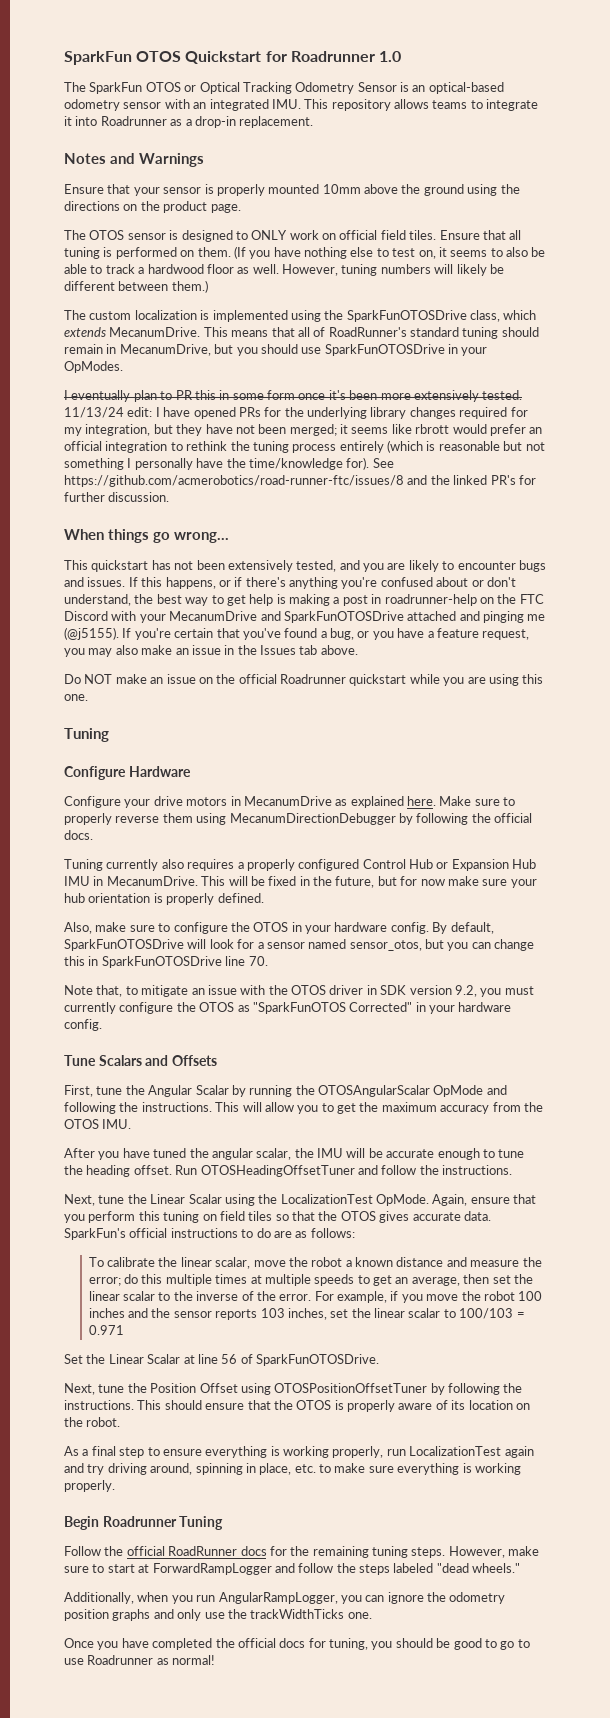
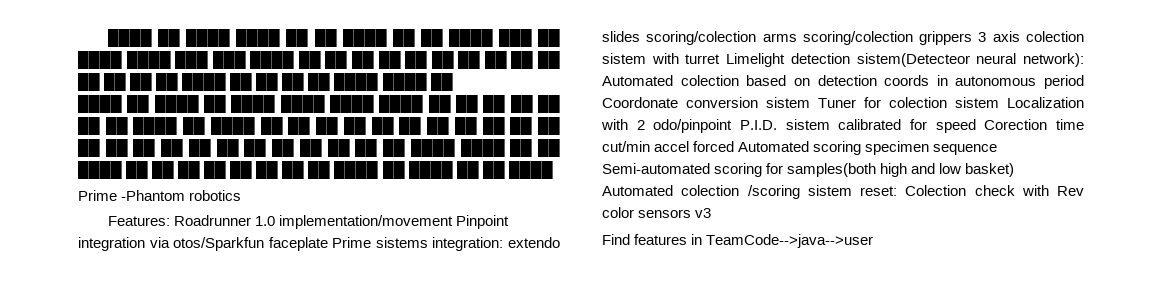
[64,51,401,65] [64,82,504,94] [64,99,539,111] [64,116,314,128] [64,153,204,167] [64,184,520,196] [64,201,241,213] [64,230,522,242] [64,246,546,259] [64,264,504,276] [64,280,208,293] [64,310,537,322] [64,327,539,339] [64,344,488,356] [64,361,123,373] [64,390,523,402] [64,407,528,419] [64,424,543,436] [64,440,545,453] [64,457,394,470] [64,475,536,487] [64,492,170,502] [64,529,229,543] [64,560,546,572] [64,577,516,589] [64,594,544,606] [64,611,546,623] [64,627,530,640] [64,645,358,657] [64,674,544,686] [64,694,88,701] [64,728,109,742] [64,766,191,780] [64,796,516,808] [64,813,532,825] [64,830,93,840] [64,859,537,871] [64,876,537,888] [64,893,264,905] [64,922,494,934] [64,939,535,951] [64,956,268,968] [64,985,534,997] [64,1002,512,1014] [64,1019,102,1031] [64,1055,217,1066] [64,1085,507,1097] [64,1102,543,1114] [64,1119,132,1129] [64,1148,525,1160] [64,1165,512,1177] [64,1194,537,1206] [64,1211,491,1223] [64,1228,355,1240] [88,1257,542,1269] [88,1274,533,1286] [88,1291,543,1303] [88,1308,525,1320] [88,1325,124,1335] [64,1354,379,1366] [64,1383,523,1395] [64,1400,530,1412] [64,1417,121,1427] [64,1446,534,1458] [64,1463,521,1475] [64,1480,115,1492] [64,1516,224,1530] [64,1546,540,1558] [64,1563,521,1575] [64,1592,506,1604] [64,1609,372,1621] [64,1638,530,1650] [64,1655,216,1665] SparkFun OTOS Quickstart for Roadrunner 1.0 // The SparkFun OTOS or Optical Tracking Odometry Sensor is an optical-based odometry sensor with an integrated IMU. This repository allows teams to integrate it into Roadrunner as a drop-in replacement. // Notes and Warnings // Ensure that your sensor is properly mounted 10mm above the ground using the directions on the product page. // The OTOS sensor is designed to ONLY work on official field tiles. Ensure that all tuning is performed on them. (If you have nothing else to test on, it seems to also be able to track a hardwood floor as well. However, tuning numbers will likely be different between them.) // The custom localization is implemented using the SparkFunOTOSDrive class, which extends MecanumDrive. This means that all of RoadRunner's standard tuning should remain in MecanumDrive, but you should use SparkFunOTOSDrive in your OpModes. // I eventually plan to PR this in some form once it's been more extensively tested. 11/13/24 edit: I have opened PRs for the underlying library changes required for my integration, but they have not been merged; it seems like rbrott would prefer an official integration to rethink the tuning process entirely (which is reasonable but not something I personally have the time/knowledge for). See https://github.com/acmerobotics/road-runner-ftc/issues/8 and the linked PR's for further discussion. // When things go wrong… // This quickstart has not been extensively tested, and you are likely to encounter bugs and issues. If this happens, or if there's anything you're confused about or don't understand, the best way to get help is making a post in roadrunner-help on the FTC Discord with your MecanumDrive and SparkFunOTOSDrive attached and pinging me (@j5155). If you're certain that you've found a bug, or you have a feature request, you may also make an issue in the Issues tab above. // Do NOT make an issue on the official Roadrunner quickstart while you are using this one. // Tuning // Configure Hardware // Configure your drive motors in MecanumDrive as explained here. Make sure to properly reverse them using MecanumDirectionDebugger by following the official docs. // Tuning currently also requires a properly configured Control Hub or Expansion Hub IMU in MecanumDrive. This will be fixed in the future, but for now make sure your hub orientation is properly defined. // Also, make sure to configure the OTOS in your hardware config. By default, SparkFunOTOSDrive will look for a sensor named sensor_otos, but you can change this in SparkFunOTOSDrive line 70. // Note that, to mitigate an issue with the OTOS driver in SDK version 9.2, you must currently configure the OTOS as "SparkFunOTOS Corrected" in your hardware config. // Tune Scalars and Offsets // First, tune the Angular Scalar by running the OTOSAngularScalar OpMode and following the instructions. This will allow you to get the maximum accuracy from the OTOS IMU. // After you have tuned the angular scalar, the IMU will be accurate enough to tune the heading offset. Run OTOSHeadingOffsetTuner and follow the instructions. // Next, tune the Linear Scalar using the LocalizationTest OpMode. Again, ensure that you perform this tuning on field tiles so that the OTOS gives accurate data. SparkFun's official instructions to do are as follows: // To calibrate the linear scalar, move the robot a known distance and measure the error; do this multiple times at multiple speeds to get an average, then set the linear scalar to the inverse of the error. For example, if you move the robot 100 inches and the sensor reports 103 inches, set the linear scalar to 100/103 = 0.971 // Set the Linear Scalar at line 56 of SparkFunOTOSDrive. // Next, tune the Position Offset using OTOSPositionOffsetTuner by following the instructions. This should ensure that the OTOS is properly aware of its location on the robot. // As a final step to ensure everything is working properly, run LocalizationTest again and try driving around, spinning in place, etc. to make sure everything is working properly. // Begin Roadrunner Tuning // Follow the official RoadRunner docs for the remaining tuning steps. However, make sure to start at ForwardRampLogger and follow the steps labeled "dead wheels." // Additionally, when you run AngularRampLogger, you can ignore the odometry position graphs and only use the trackWidthTicks one. // Once you have completed the official docs for tuning, you should be good to go to use Roadrunner as normal! -> [108,29,561,47] [78,51,560,69] [78,73,453,91] [78,95,560,113] [78,117,561,135] [78,139,561,157] [78,161,553,179] [78,190,242,201] [108,215,510,229] [78,237,560,251] [602,31,1084,45] [602,53,1084,67] [602,75,1084,89] [602,97,1084,108] [601,119,1084,133] [602,141,998,155] [602,163,1015,177] [602,185,1084,199] [602,207,712,218] [602,234,874,248] ████ ██ ████ ████ ██ ██ ████ ██ ██ ████ ███ ██ ████ ████ ███ ███ ████ ██ ██ ██ ██ ██ ██ ██ ██ ██ ██ ██ ██ ██ ██ ████ ██ ██ ██ ██ ████ ████ ██ // ████ ██ ████ ██ ████ ████ ████ ████ ██ ██ ██ ██ ██ ██ ██ ████ ██ ████ ██ ██ ██ ██ ██ ██ ██ ██ ██ ██ ██ ██ ██ ██ ██ ██ ██ ██ ██ ██ ██ ██ ██ ████ ████ ██ ██ ████ ██ ██ ██ ██ ██ ██ ██ ██ ████ ██ ████ ██ ██ ████ // Prime -Phantom robotics // Features: Roadrunner 1.0 implementation/movement Pinpoint integration via otos/Sparkfun faceplate Prime sistems integration: extendo slides scoring/colection arms scoring/colection grippers 3 axis colection sistem with turret Limelight detection sistem(Detecteor neural network): Automated colection based on detection coords in autonomous period Coordonate conversion sistem Tuner for colection sistem Localization with 2 odo/pinpoint P.I.D. sistem calibrated for speed Corection time cut/min accel forced Automated scoring specimen sequence Semi-automated scoring for samples(both high and low basket) Automated colection /scoring sistem reset: Colection check with Rev color sensors v3 // Find features in TeamCode-->java-->user

